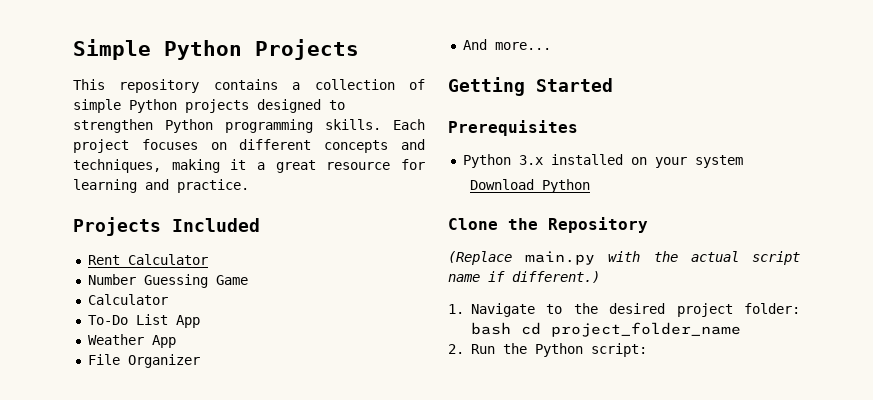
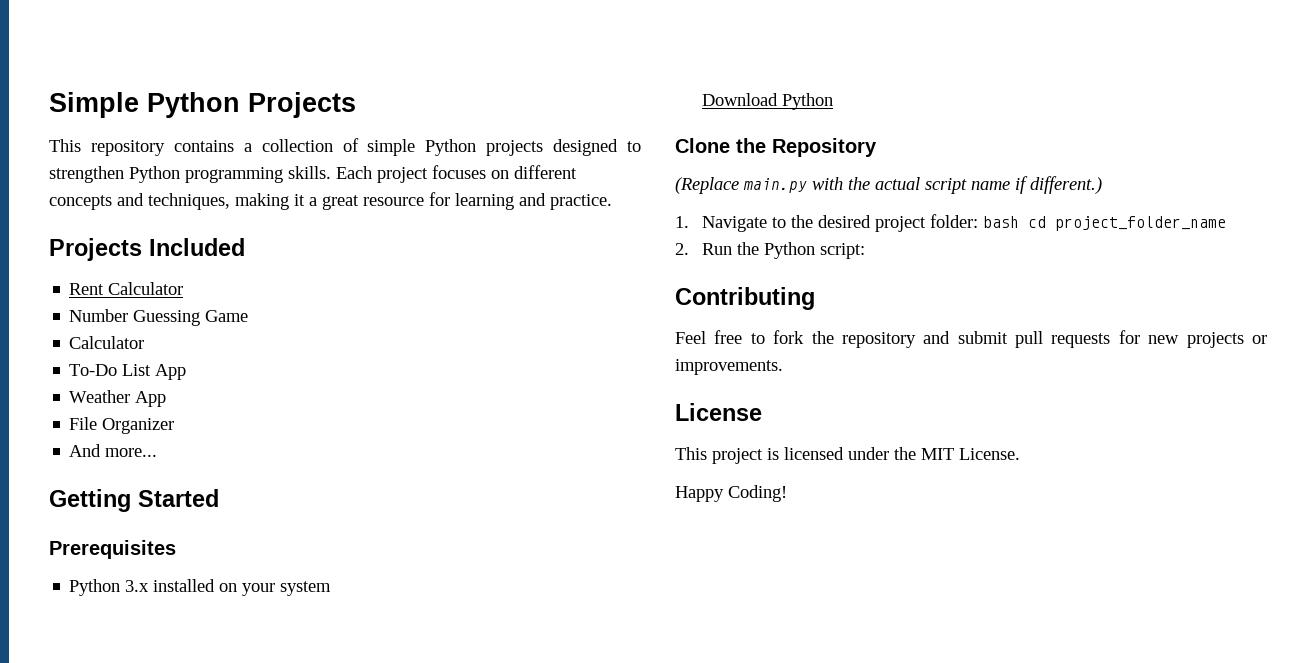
(647, 350) none -> [675,287,815,310] [675,330,1267,348] [675,359,783,375] [675,403,762,421] [675,447,1020,464] [675,485,787,502] // Contributing // Feel free to fork the repository and submit pull requests for new projects or improvements. // License // This project is licensed under the MIT License. // Happy Coding!

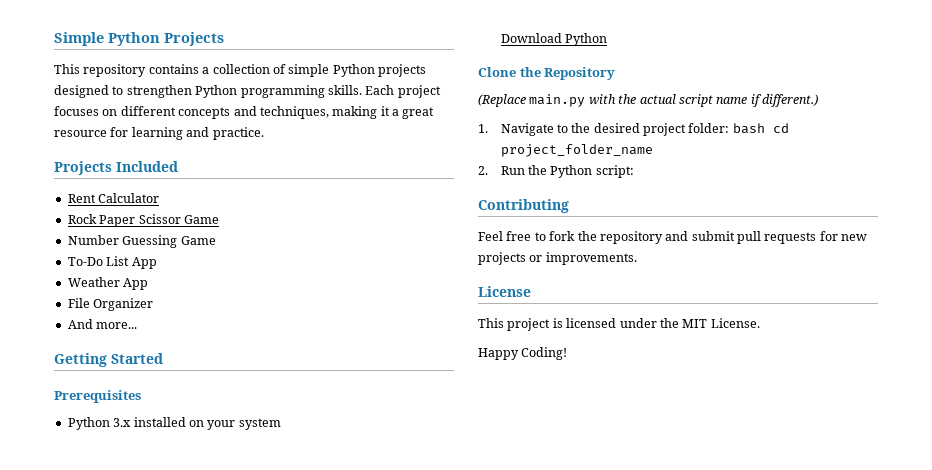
(184, 288) none -> [67,214,219,227] // Rock Paper Scissor Game
[69,336,145,349] // Calculator -> (216, 240) none

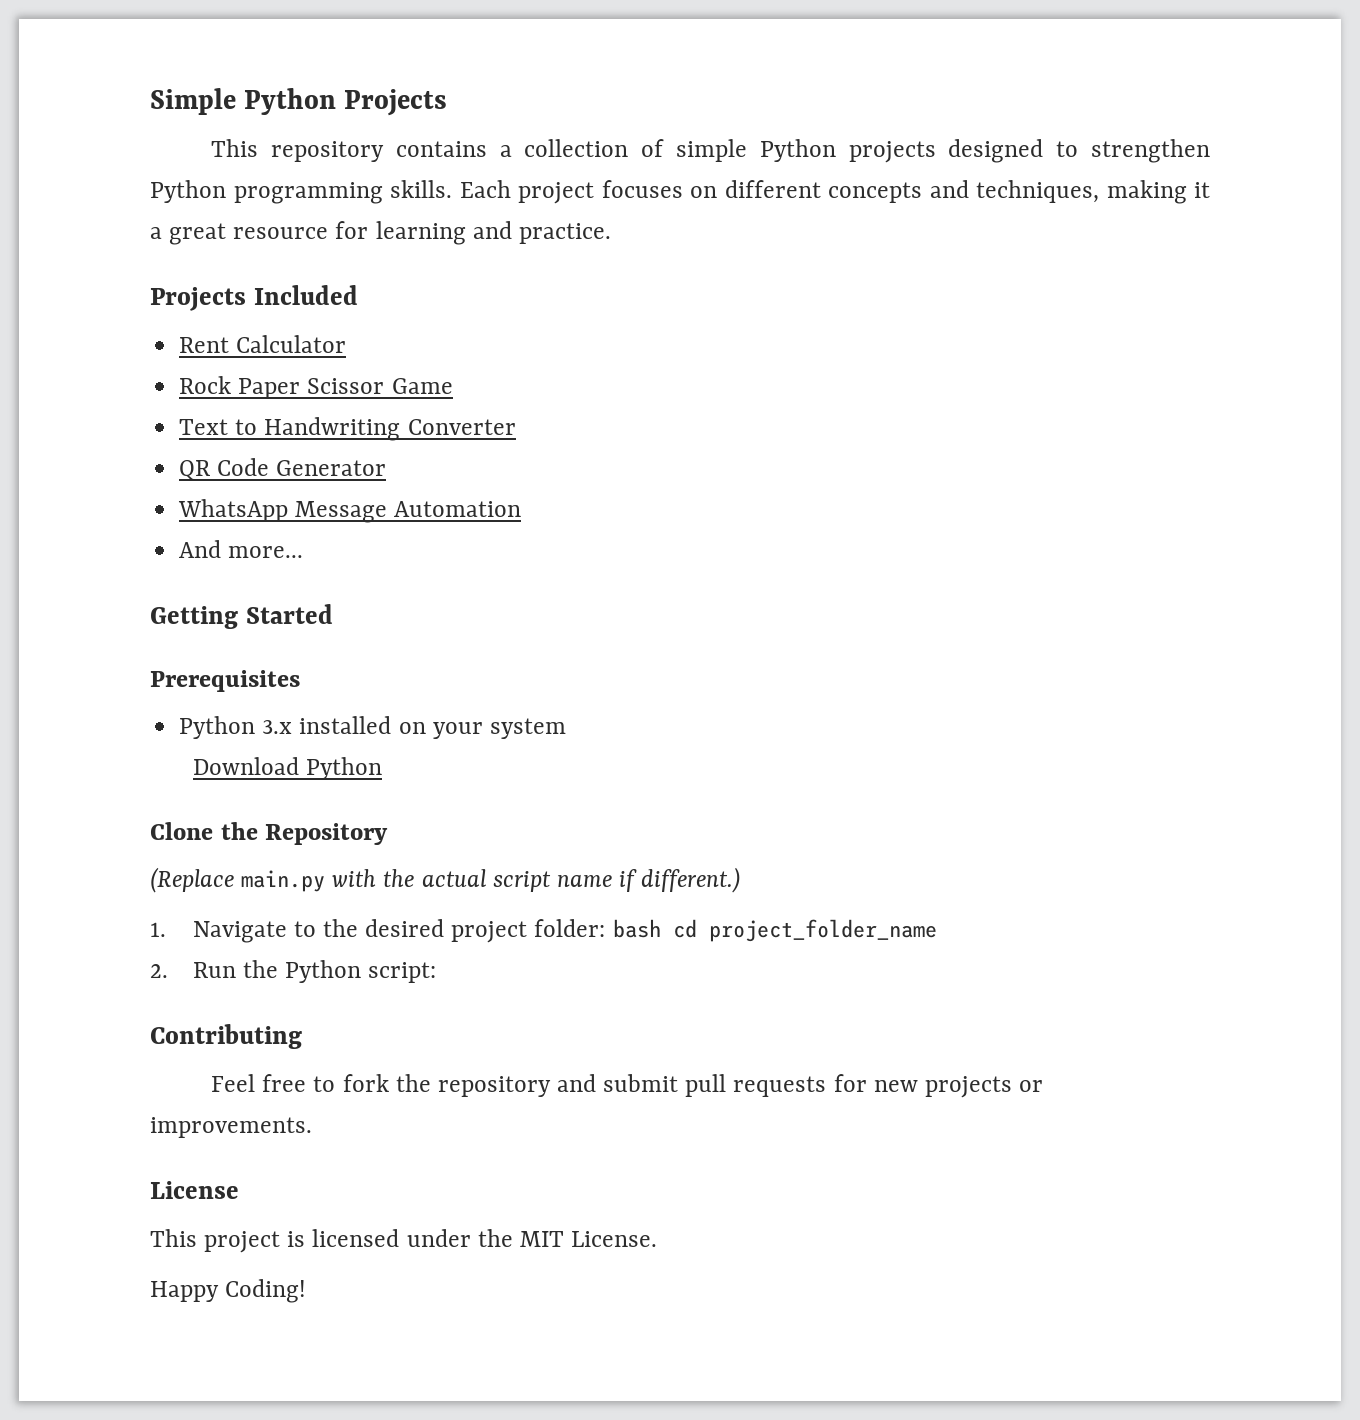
[67,235,216,248] [67,256,157,269] [67,277,149,290] [67,298,154,311] Number Guessing Game // To-Do List App // Weather App // File Organizer -> [179,417,516,441] [179,458,387,481] [178,499,522,523] Text to Handwriting Converter // QR Code Generator // WhatsApp Message Automation

